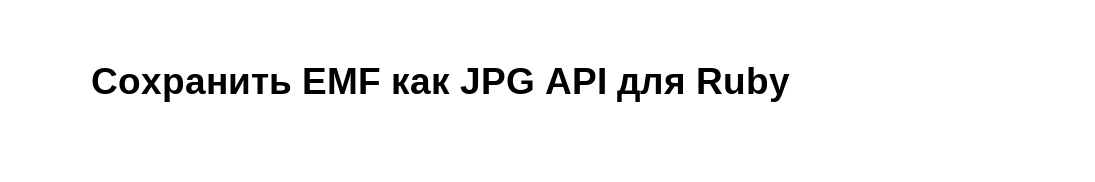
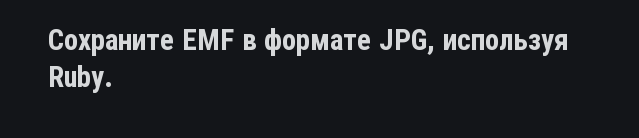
[91,67,790,102] Сохранить EMF как JPG API для Ruby -> [48,28,570,56] [48,65,113,93] Сохраните EMF в формате JPG, используя Ruby.

